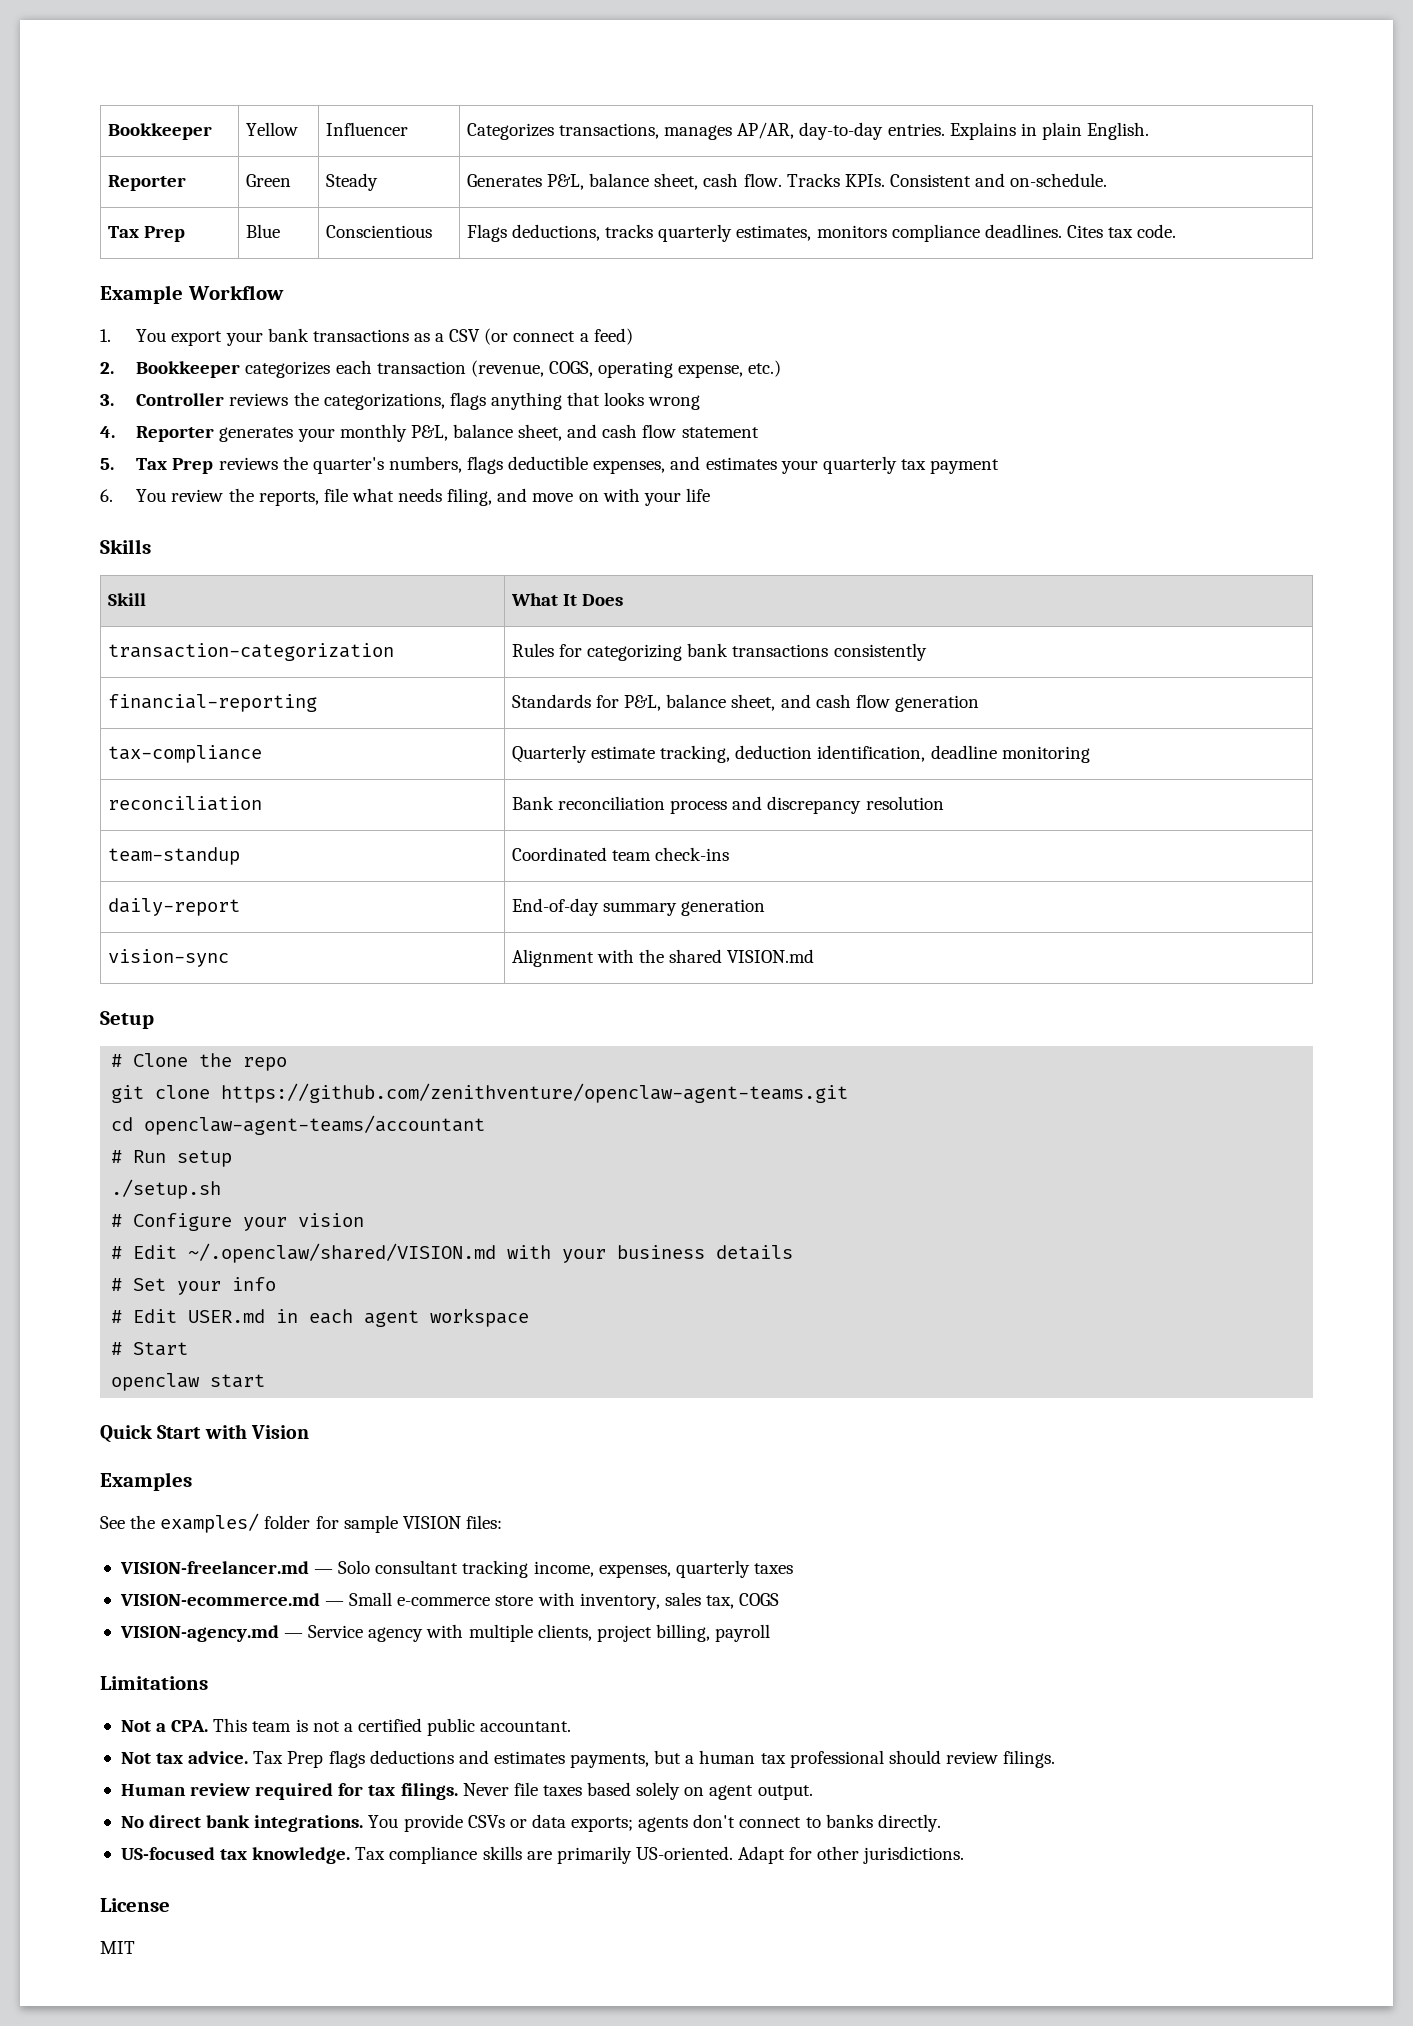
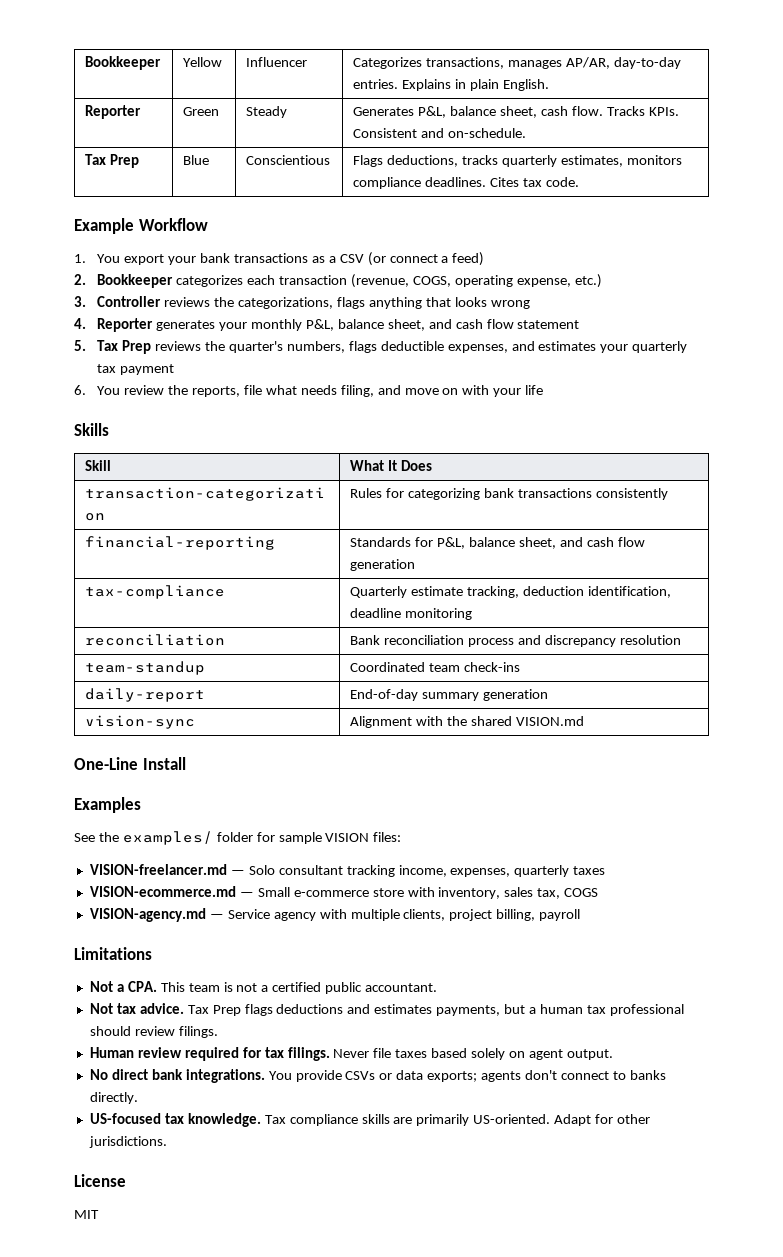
[100,1011,154,1029] [111,1053,288,1071] [111,1083,849,1103] [111,1115,486,1135] [111,1150,233,1167] [111,1179,222,1199] [111,1213,365,1231] [111,1243,794,1263] [111,1277,277,1295] [111,1308,530,1327] [111,1342,189,1356] [111,1373,266,1391] [100,1424,310,1443] Setup // # Clone the repo // git clone https://github.com/zenithventure/openclaw-agent-teams.git // cd openclaw-agent-teams/accountant // # Run setup // ./setup.sh // # Configure your vision // # Edit ~/.openclaw/shared/VISION.md with your business details // # Set your info // # Edit USER.md in each agent workspace // # Start // openclaw start // Quick Start with Vision -> [74,757,186,770] One-Line Install

